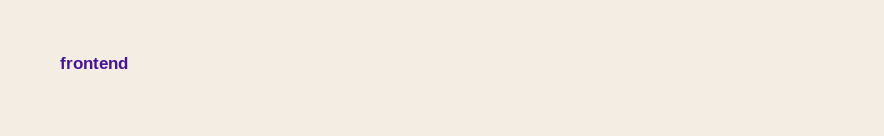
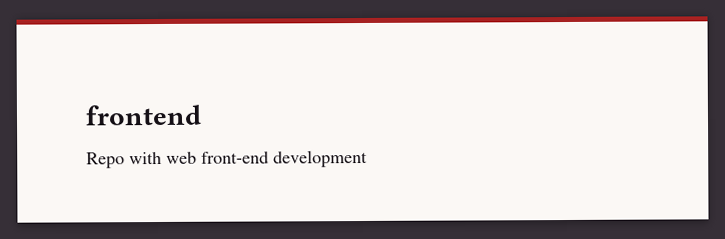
(128, 63) none -> [86,149,368,169] // Repo with web front-end development

